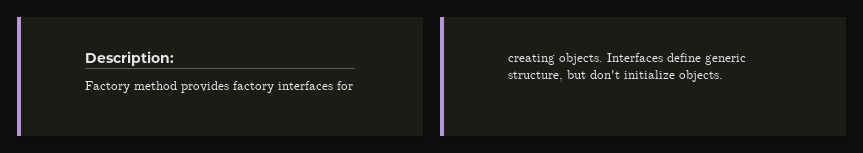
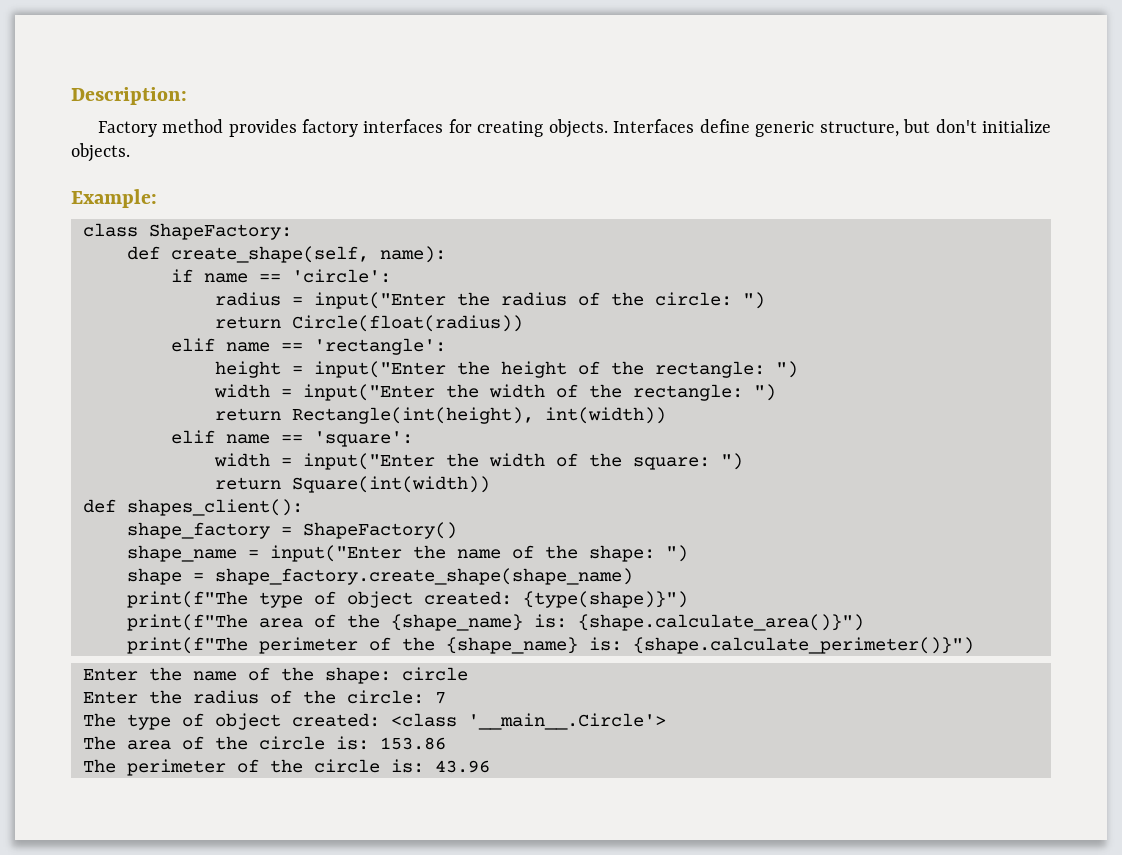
(723, 76) none -> [71,189,157,208] [82,223,292,240] [126,246,446,263] [170,269,391,283] [214,292,765,309] [214,315,523,332] [170,338,446,355] [214,361,798,378] [213,384,776,401] [214,407,666,424] [170,430,413,447] [213,453,743,470] [214,476,490,493] [82,499,303,516] [126,522,457,539] [126,545,688,562] [126,568,633,585] [126,591,688,608] [126,614,864,631] [126,637,974,654] [82,667,468,684] [82,690,446,704] [82,713,666,730] [82,736,446,750] [82,759,490,776] // Example: // class ShapeFactory: // def create_shape(self, name): // if name == 'circle': // radius = input("Enter the radius of the circle: ") // return Circle(float(radius)) // elif name == 'rectangle': // height = input("Enter the height of the rectangle: ") // width = input("Enter the width of the rectangle: ") // return Rectangle(int(height), int(width)) // elif name == 'square': // width = input("Enter the width of the square: ") // return Square(int(width)) // def shapes_client(): // shape_factory = ShapeFactory() // shape_name = input("Enter the name of the shape: ") // shape = shape_factory.create_shape(shape_name) // print(f"The type of object created: {type(shape)}") // print(f"The area of the {shape_name} is: {shape.calculate_area()}") // print(f"The perimeter of the {shape_name} is: {shape.calculate_perimeter()}") // Enter the name of the shape: circle // Enter the radius of the circle: 7 // The type of object created: <class '__main__.Circle'> // The area of the circle is: 153.86 // The perimeter of the circle is: 43.96

